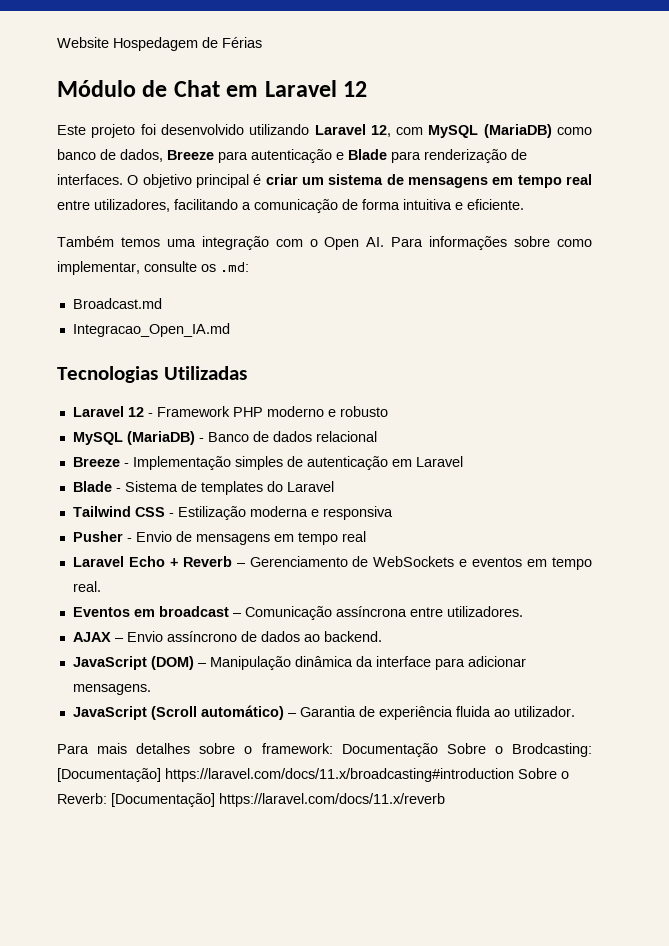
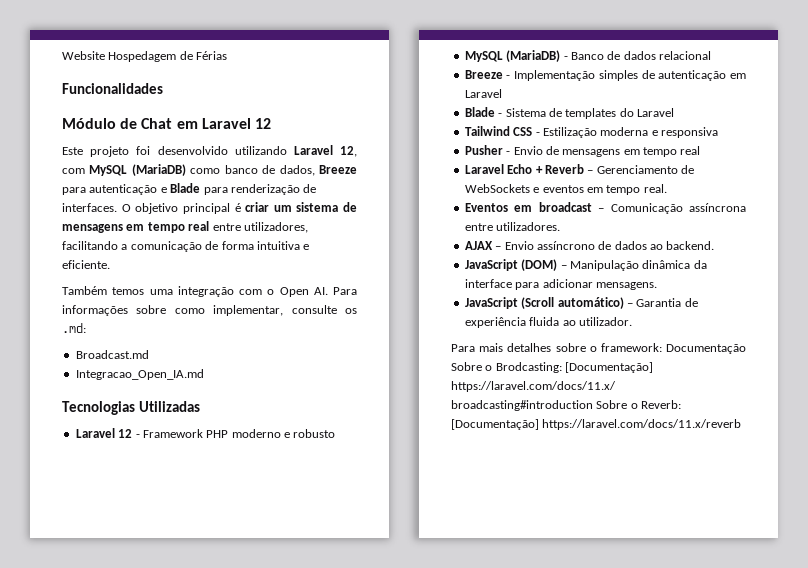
(262, 42) none -> [62,83,163,94] // Funcionalidades

